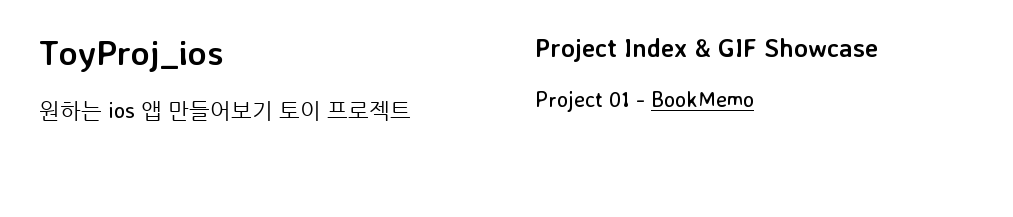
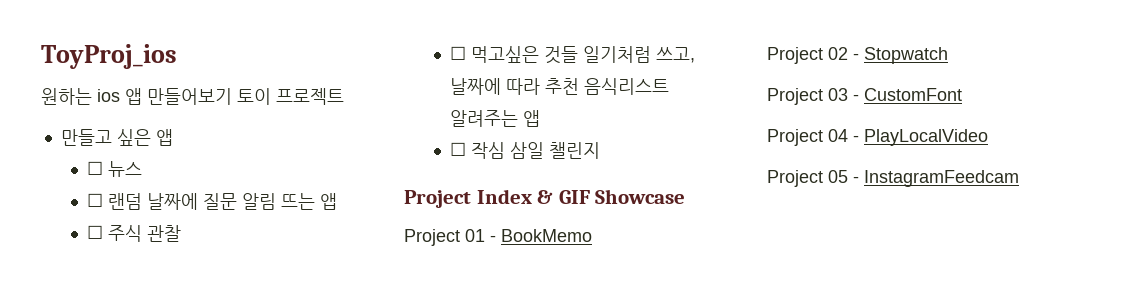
(411, 111) none -> [60,129,173,146] [86,161,142,177] [86,193,337,210] [86,225,181,242] [449,46,695,64] [449,78,669,95] [449,110,540,127] [449,142,600,159] // 만들고 싶은 앱 // ☐ 뉴스 // ☐ 랜덤 날짜에 질문 알림 뜨는 앱 // ☐ 주식 관찰 // ☐ 먹고싶은 것들 일기처럼 쓰고, 날짜에 따라 추천 음식리스트 알려주는 앱 // ☐ 작심 삼일 챌린지
(754, 99) none -> [767,47,948,64] [767,88,962,105] [767,129,988,146] [767,170,1019,187] // Project 02 - Stopwatch // Project 03 - CustomFont // Project 04 - PlayLocalVideo // Project 05 - InstagramFeedcam

